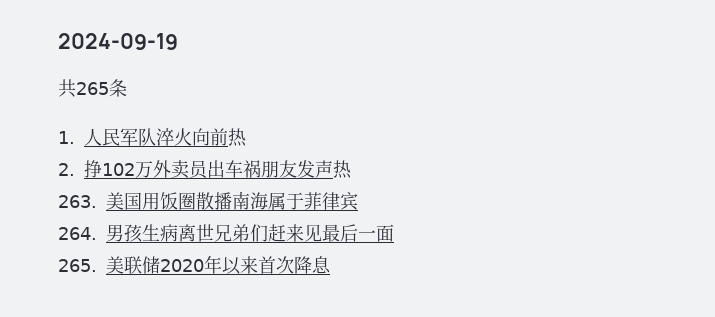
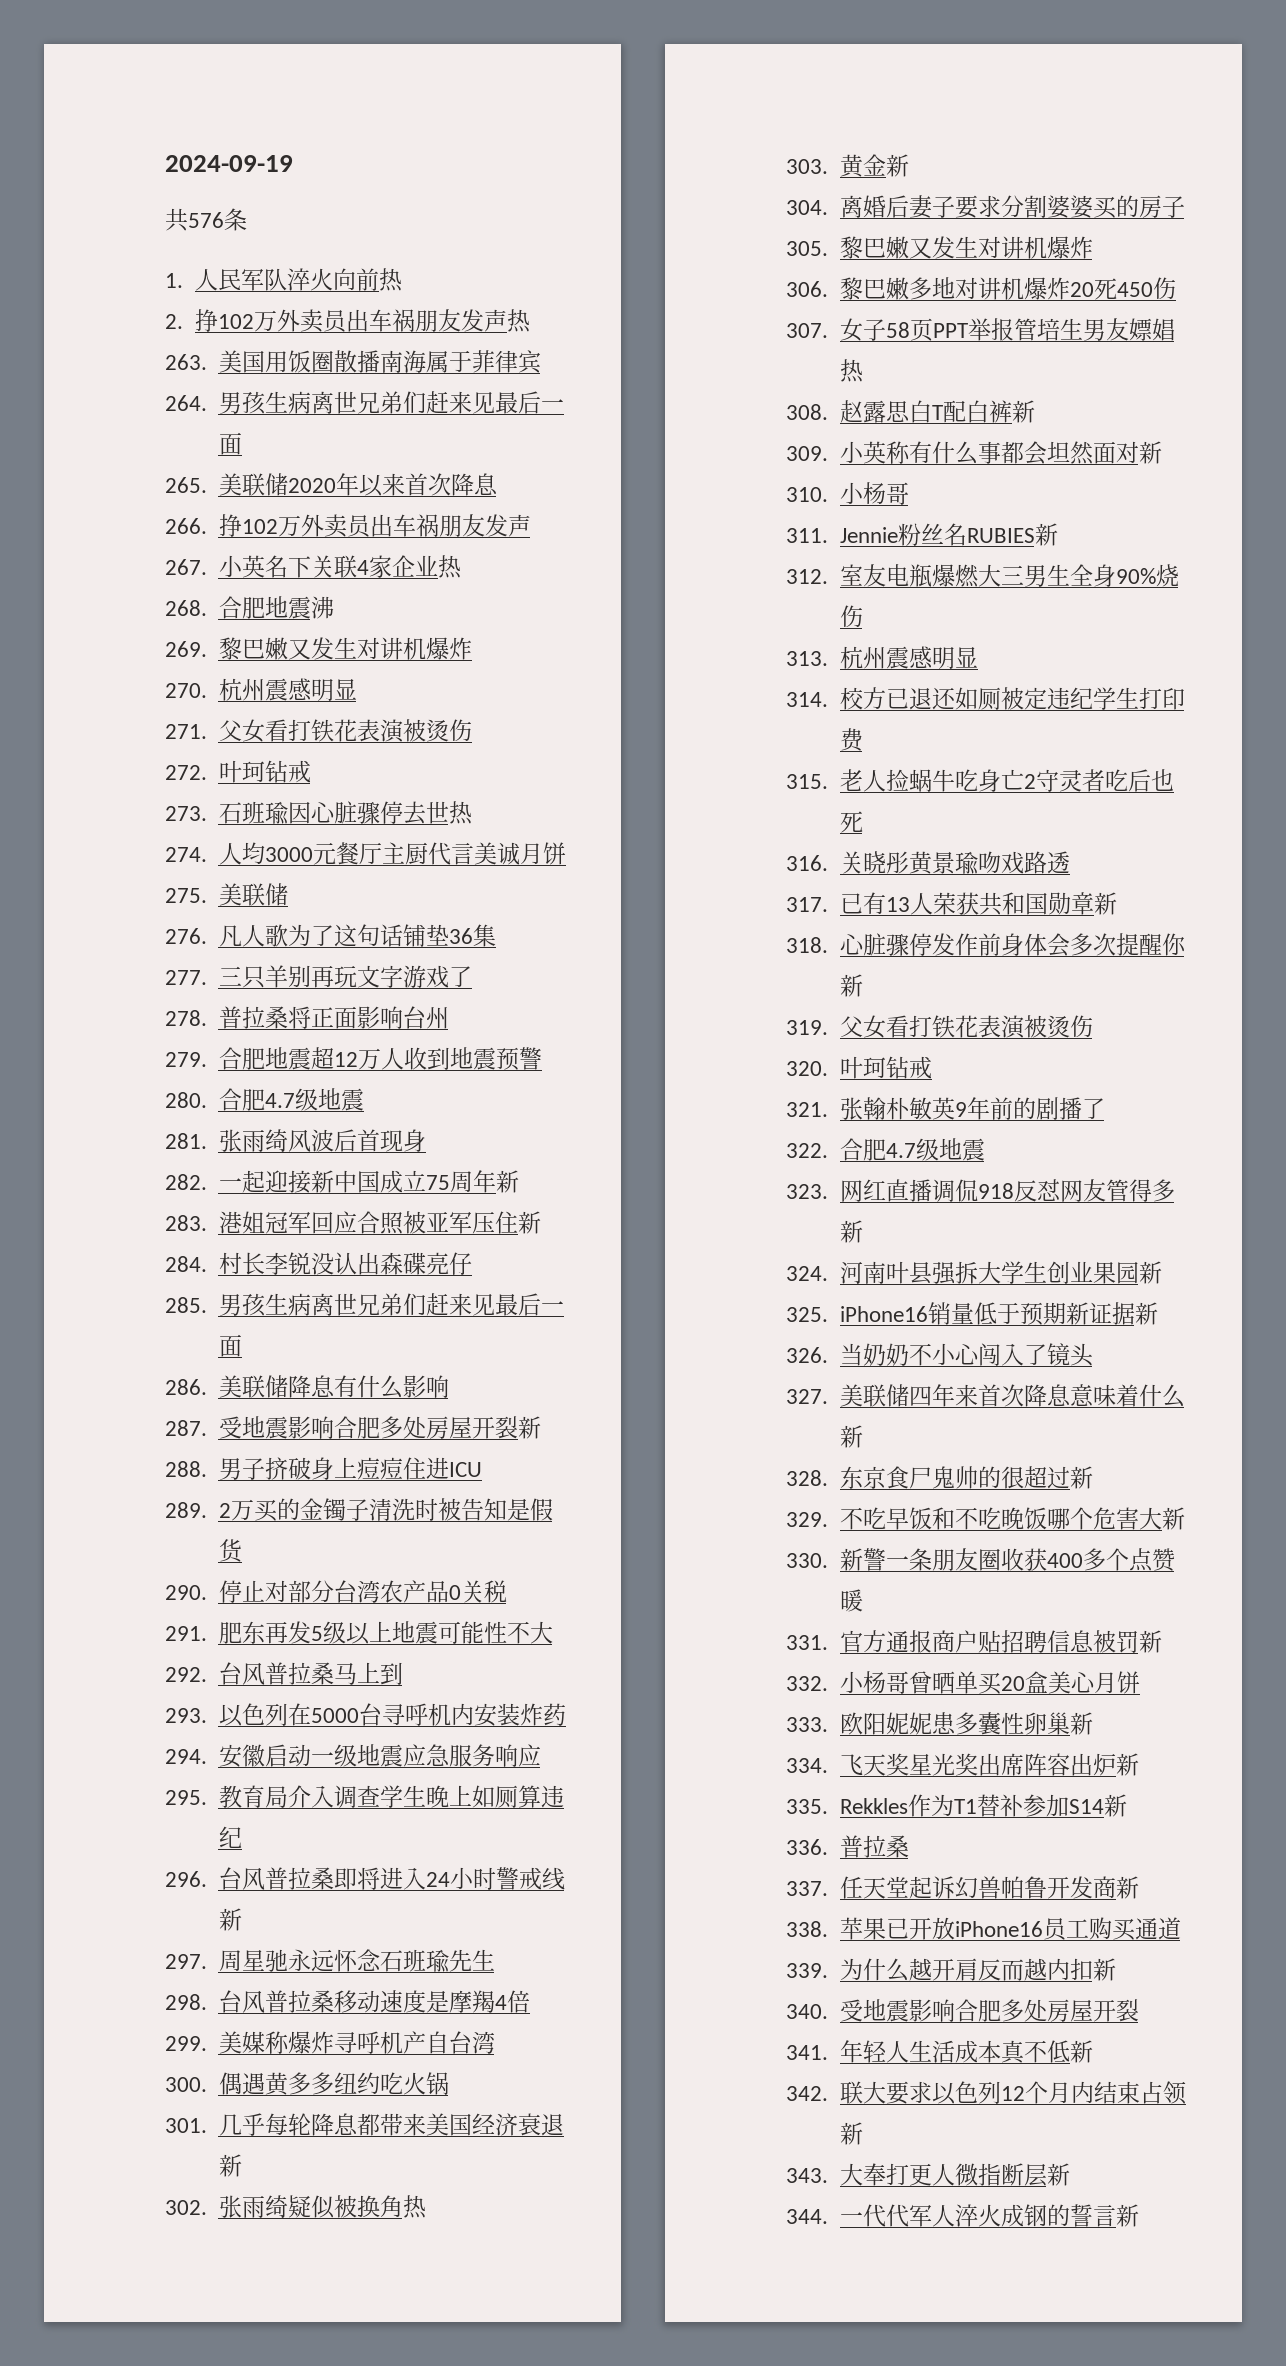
[76,82,109,95] 265 -> [188,212,224,228] 576
(331, 265) none -> [165,514,531,538] [165,555,462,579] [165,596,334,619] [165,637,472,660] [165,678,357,701] [165,719,472,743] [165,760,311,783] [165,801,473,825] [165,842,566,865] [165,883,288,906] [165,924,496,947] [165,965,472,989] [165,1006,449,1029] [165,1047,542,1071] [165,1088,364,1111] [165,1129,426,1152] [165,1170,519,1193] [165,1211,541,1235] [165,1252,472,1275] [165,1293,564,1317] [218,1334,242,1357] [165,1375,449,1399] [165,1416,541,1439] [165,1457,482,1480] [165,1498,553,1522] [218,1539,244,1563] [165,1580,507,1603] [165,1621,553,1645] [165,1662,403,1685] [165,1703,566,1727] [165,1744,541,1768] [165,1785,564,1808] [218,1826,242,1848] [165,1867,565,1890] [218,1908,242,1931] [165,1949,495,1973] [165,1990,530,2013] [165,2031,495,2054] [165,2072,449,2096] [165,2113,564,2136] [218,2154,242,2177] [165,2195,427,2219] [786,154,909,178] [786,195,1185,219] [786,236,1093,259] [786,277,1176,300] [786,318,1175,342] [839,359,864,383] [786,400,1035,423] [786,441,1162,465] [786,482,909,505] [786,523,1058,546] [786,564,1179,588] [839,605,863,628] [786,646,978,669] [786,687,1185,710] [839,728,864,752] [786,769,1174,792] [839,811,863,833] [786,851,1070,875] [786,892,1117,916] [786,933,1186,957] [839,974,863,997] [786,1015,1093,1039] [786,1056,932,1079] [786,1097,1105,1120] [786,1138,985,1161] [786,1179,1175,1202] [839,1220,863,1243] [786,1261,1162,1285] [786,1302,1158,1326] [786,1343,1094,1367] [786,1384,1185,1408] [839,1425,863,1448] [786,1466,1093,1489] [786,1507,1185,1530] [786,1548,1176,1572] [839,1589,863,1612] [786,1630,1162,1653] [786,1671,1140,1695] [786,1712,1093,1735] [786,1753,1139,1776] [786,1794,1127,1817] [786,1835,909,1858] [786,1876,1139,1899] [786,1917,1181,1941] [786,1958,1116,1982] [786,1999,1139,2022] [786,2040,1093,2064] [786,2081,1187,2105] [839,2122,863,2145] [786,2163,1070,2187] [786,2204,1139,2227] // 266.挣102万外卖员出车祸朋友发声 // 267.小英名下关联4家企业热 // 268.合肥地震沸 // 269.黎巴嫩又发生对讲机爆炸 // 270.杭州震感明显 // 271.父女看打铁花表演被烫伤 // 272.叶珂钻戒 // 273.石班瑜因心脏骤停去世热 // 274.人均3000元餐厅主厨代言美诚月饼 // 275.美联储 // 276.凡人歌为了这句话铺垫36集 // 277.三只羊别再玩文字游戏了 // 278.普拉桑将正面影响台州 // 279.合肥地震超12万人收到地震预警 // 280.合肥4.7级地震 // 281.张雨绮风波后首现身 // 282.一起迎接新中国成立75周年新 // 283.港姐冠军回应合照被亚军压住新 // 284.村长李锐没认出森碟亮仔 // 285.男孩生病离世兄弟们赶来见最后一面 // 286.美联储降息有什么影响 // 287.受地震影响合肥多处房屋开裂新 // 288.男子挤破身上痘痘住进ICU // 289. 2万买的金镯子清洗时被告知是假货 // 290.停止对部分台湾农产品0关税 // 291.肥东再发5级以上地震可能性不大 // 292.台风普拉桑马上到 // 293.以色列在5000台寻呼机内安装炸药 // 294.安徽启动一级地震应急服务响应 // 295.教育局介入调查学生晚上如厕算违纪 // 296.台风普拉桑即将进入24小时警戒线新 // 297.周星驰永远怀念石班瑜先生 // 298.台风普拉桑移动速度是摩羯4倍 // 299.美媒称爆炸寻呼机产自台湾 // 300.偶遇黄多多纽约吃火锅 // 301.几乎每轮降息都带来美国经济衰退新 // 302.张雨绮疑似被换角热 // 303.黄金新 // 304.离婚后妻子要求分割婆婆买的房子 // 305.黎巴嫩又发生对讲机爆炸 // 306.黎巴嫩多地对讲机爆炸20死450伤 // 307.女子58页PPT举报管培生男友嫖娼热 // 308.赵露思白T配白裤新 // 309.小英称有什么事都会坦然面对新 // 310.小杨哥 // 311. Jennie粉丝名RUBIES新 // 312.室友电瓶爆燃大三男生全身90%烧伤 // 313.杭州震感明显 // 314.校方已退还如厕被定违纪学生打印费 // 315.老人捡蜗牛吃身亡2守灵者吃后也死 // 316.关晓彤黄景瑜吻戏路透 // 317.已有13人荣获共和国勋章新 // 318.心脏骤停发作前身体会多次提醒你新 // 319.父女看打铁花表演被烫伤 // 320.叶珂钻戒 // 321.张翰朴敏英9年前的剧播了 // 322.合肥4.7级地震 // 323.网红直播调侃918反怼网友管得多新 // 324.河南叶县强拆大学生创业果园新 // 325. iPhone16销量低于预期新证据新 // 326.当奶奶不小心闯入了镜头 // 327.美联储四年来首次降息意味着什么新 // 328.东京食尸鬼帅的很超过新 // 329.不吃早饭和不吃晚饭哪个危害大新 // 330.新警一条朋友圈收获400多个点赞暖 // 331.官方通报商户贴招聘信息被罚新 // 332.小杨哥曾晒单买20盒美心月饼 // 333.欧阳妮妮患多囊性卵巢新 // 334.飞天奖星光奖出席阵容出炉新 // 335. Rekkles作为T1替补参加S14新 // 336.普拉桑 // 337.任天堂起诉幻兽帕鲁开发商新 // 338.苹果已开放iPhone16员工购买通道 // 339.为什么越开肩反而越内扣新 // 340.受地震影响合肥多处房屋开裂 // 341.年轻人生活成本真不低新 // 342.联大要求以色列12个月内结束占领新 // 343.大奉打更人微指断层新 // 344.一代代军人淬火成钢的誓言新

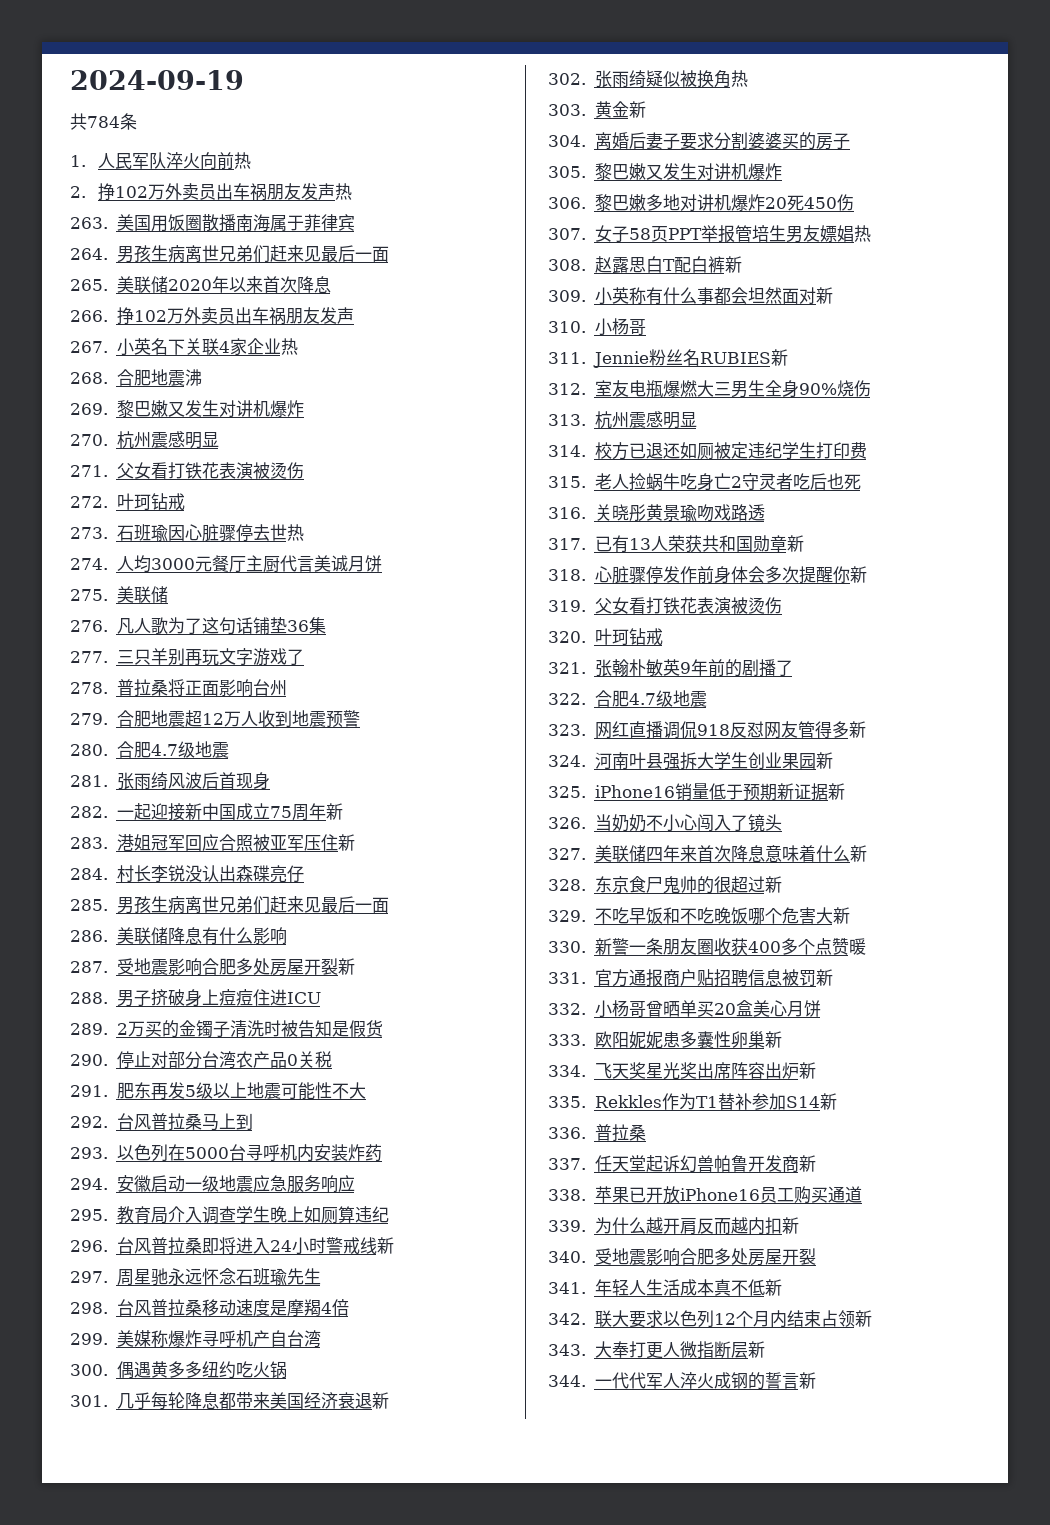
[188,212,224,228] 576 -> [87,116,120,128] 784

